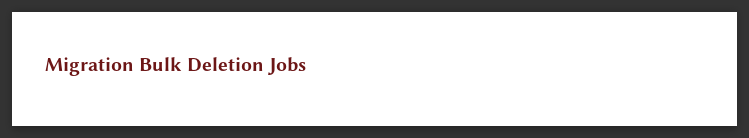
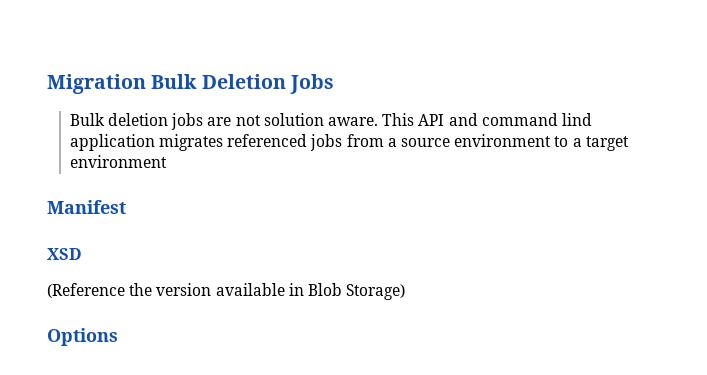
(306, 66) none -> [69,113,592,130] [69,134,629,151] [69,155,167,168] [47,200,126,214] [47,248,82,260] [47,283,406,300] [47,328,118,346] // Bulk deletion jobs are not solution aware. This API and command lind application migrates referenced jobs from a source environment to a target environment // Manifest // XSD // (Reference the version available in Blob Storage) // Options

